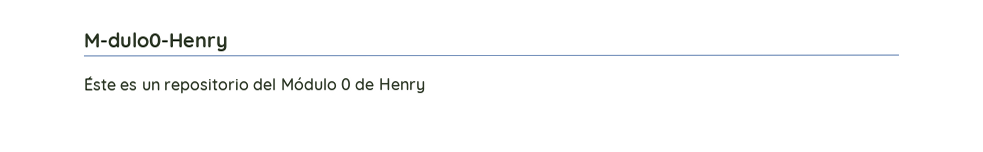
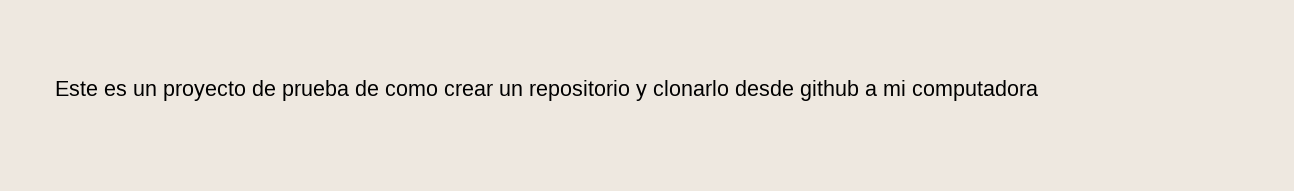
[83,32,228,52] [84,76,426,94] M-dulo0-Henry // Éste es un repositorio del Módulo 0 de Henry -> [55,80,1038,101] Este es un proyecto de prueba de como crear un repositorio y clonarlo desde github a mi computadora

